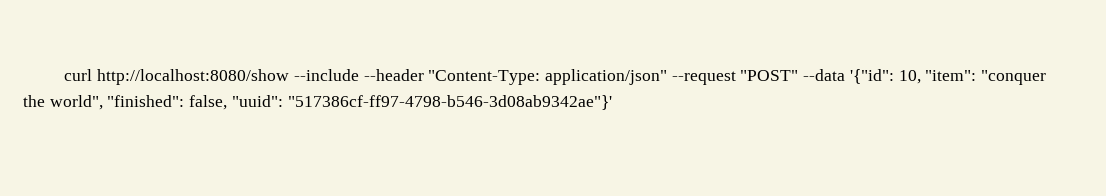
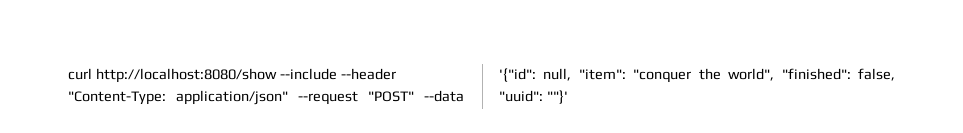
[898,70,921,84] 10, -> [543,68,572,81] null,
[287,95,612,110] "517386cf-ff97-4798-b546-3d08ab9342ae"}' -> [546,90,568,104] ""}'

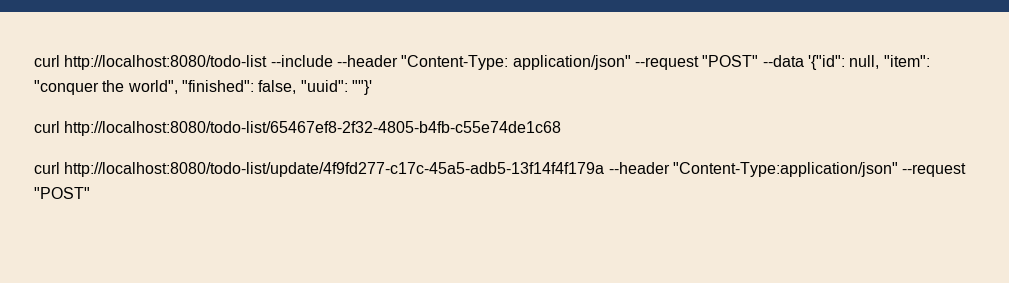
[68,68,277,83] curl http://localhost:8080/show -> [34,55,268,70] curl http://localhost:8080/todo-list
(568, 97) none -> [34,121,562,136] [34,162,967,177] [34,187,90,199] // curl http://localhost:8080/todo-list/65467ef8-2f32-4805-b4fb-c55e74de1c68 // curl http://localhost:8080/todo-list/update/4f9fd277-c17c-45a5-adb5-13f14f4f179a --header "Content-Type:application/json" --request "POST"

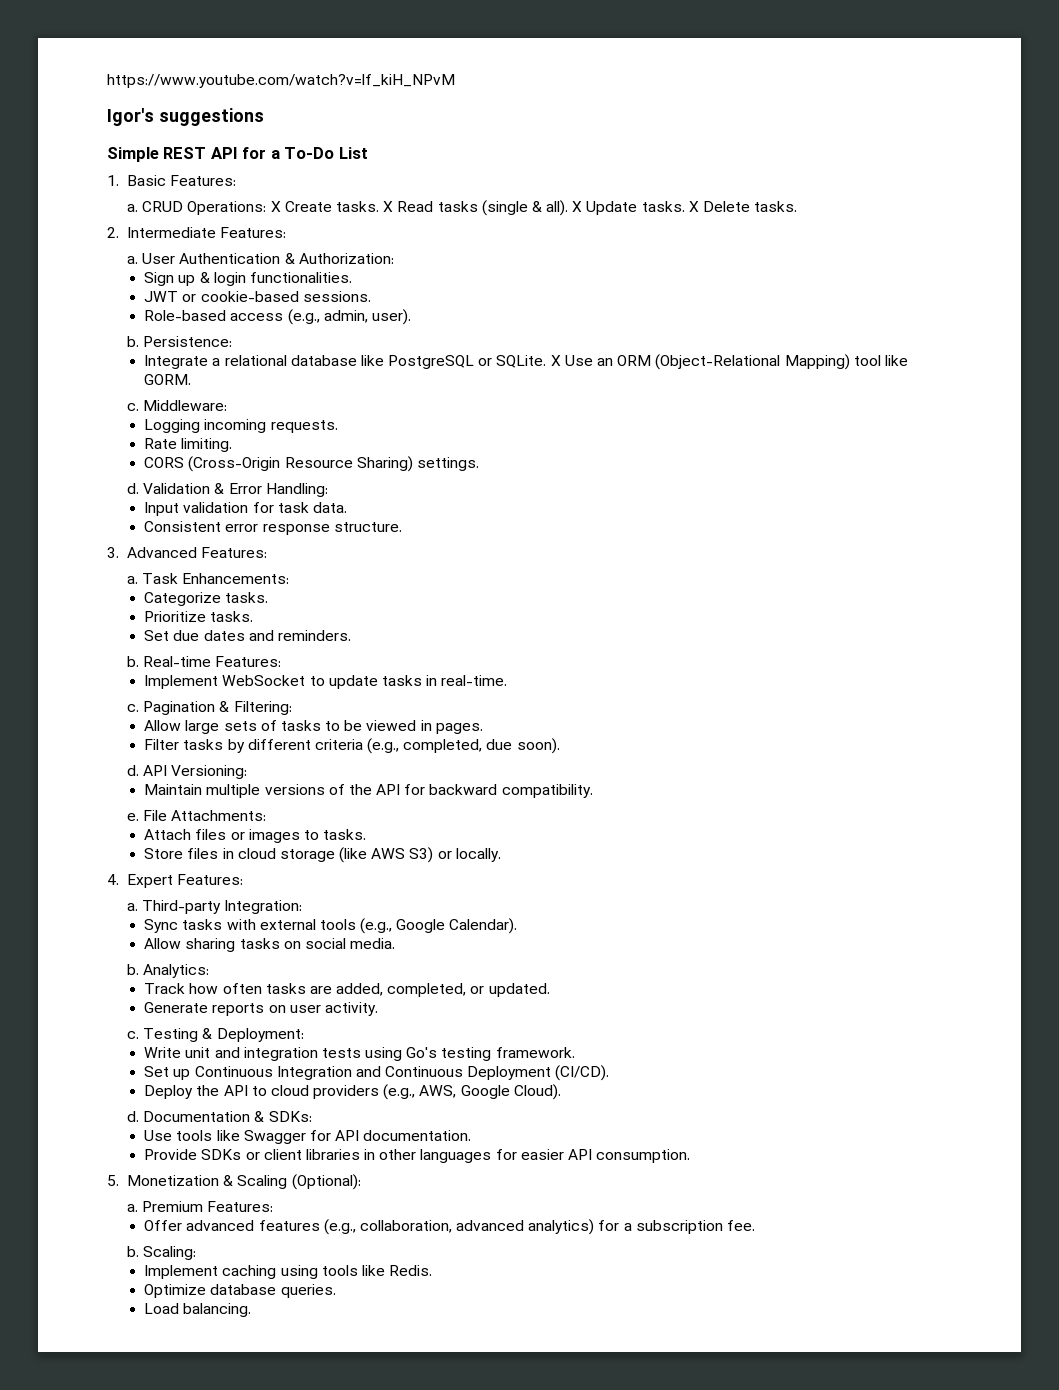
[34,55,930,70] [34,80,372,95] [34,121,562,136] [34,162,967,177] [34,187,90,199] curl http://localhost:8080/todo-list --include --header "Content-Type: application/json" --request "POST" --data '{"id": null, "item": "conquer the world", "finished": false, "uuid": ""}' // curl http://localhost:8080/todo-list/65467ef8-2f32-4805-b4fb-c55e74de1c68 // curl http://localhost:8080/todo-list/update/4f9fd277-c17c-45a5-adb5-13f14f4f179a --header "Content-Type:application/json" --request "POST" -> [107,74,455,88] [107,108,264,126] [107,147,368,162] [107,175,237,186] [127,200,798,216] [107,227,287,238] [127,253,394,264] [144,272,352,286] [144,291,371,302] [144,309,411,325] [127,336,233,347] [144,354,908,370] [144,374,192,385] [127,400,228,411] [144,419,338,433] [144,438,233,452] [144,456,479,472] [127,483,328,497] [144,502,347,516] [144,521,402,535] [107,547,268,558] [127,573,290,584] [144,592,269,606] [144,611,254,622] [144,630,351,641] [127,656,282,667] [144,675,508,689] [127,701,292,715] [144,720,483,734] [144,738,560,754] [127,765,248,779] [144,784,593,798] [127,810,267,821] [144,829,367,843] [144,847,501,863] [107,874,244,888] [127,900,303,914] [144,918,518,934] [144,938,396,952] [127,964,210,978] [144,983,550,997] [144,1002,378,1016] [127,1028,304,1042] [144,1047,575,1061] [144,1065,610,1081] [144,1084,561,1100] [127,1111,312,1122] [144,1130,472,1144] [144,1149,691,1163] [107,1174,361,1190] [127,1201,274,1212] [144,1219,755,1235] [127,1246,197,1260] [144,1265,433,1279] [144,1284,336,1298] [144,1303,252,1317] https://www.youtube.com/watch?v=lf_kiH_NPvM // Igor's suggestions // Simple REST API for a To-Do List // 1. Basic Features: // a. CRUD Operations: X Create tasks. X Read tasks (single & all). X Update tasks. X Delete tasks. // 2. Intermediate Features: // a. User Authentication & Authorization: // Sign up & login functionalities. // JWT or cookie-based sessions. // Role-based access (e.g., admin, user). // b. Persistence: // Integrate a relational database like PostgreSQL or SQLite. X Use an ORM (Object-Relational Mapping) tool like GORM. // c. Middleware: // Logging incoming requests. // Rate limiting. // CORS (Cross-Origin Resource Sharing) settings. // d. Validation & Error Handling: // Input validation for task data. // Consistent error response structure. // 3. Advanced Features: // a. Task Enhancements: // Categorize tasks. // Prioritize tasks. // Set due dates and reminders. // b. Real-time Features: // Implement WebSocket to update tasks in real-time. // c. Pagination & Filtering: // Allow large sets of tasks to be viewed in pages. // Filter tasks by different criteria (e.g., completed, due soon). // d. API Versioning: // Maintain multiple versions of the API for backward compatibility. // e. File Attachments: // Attach files or images to tasks. // Store files in cloud storage (like AWS S3) or locally. // 4. Expert Features: // a. Third-party Integration: // Sync tasks with external tools (e.g., Google Calendar). // Allow sharing tasks on social media. // b. Analytics: // Track how often tasks are added, completed, or updated. // Generate reports on user activity. // c. Testing & Deployment: // Write unit and integration tests using Go's testing framework. // Set up Continuous Integration and Continuous Deployment (CI/CD). // Deploy the API to cloud providers (e.g., AWS, Google Cloud). // d. Documentation & SDKs: // Use tools like Swagger for API documentation. // Provide SDKs or client libraries in other languages for easier API consumption. // 5. Monetization & Scaling (Optional): // a. Premium Features: // Offer advanced features (e.g., collaboration, advanced analytics) for a subscription fee. // b. Scaling: // Implement caching using tools like Redis. // Optimize database queries. // Load balancing.

